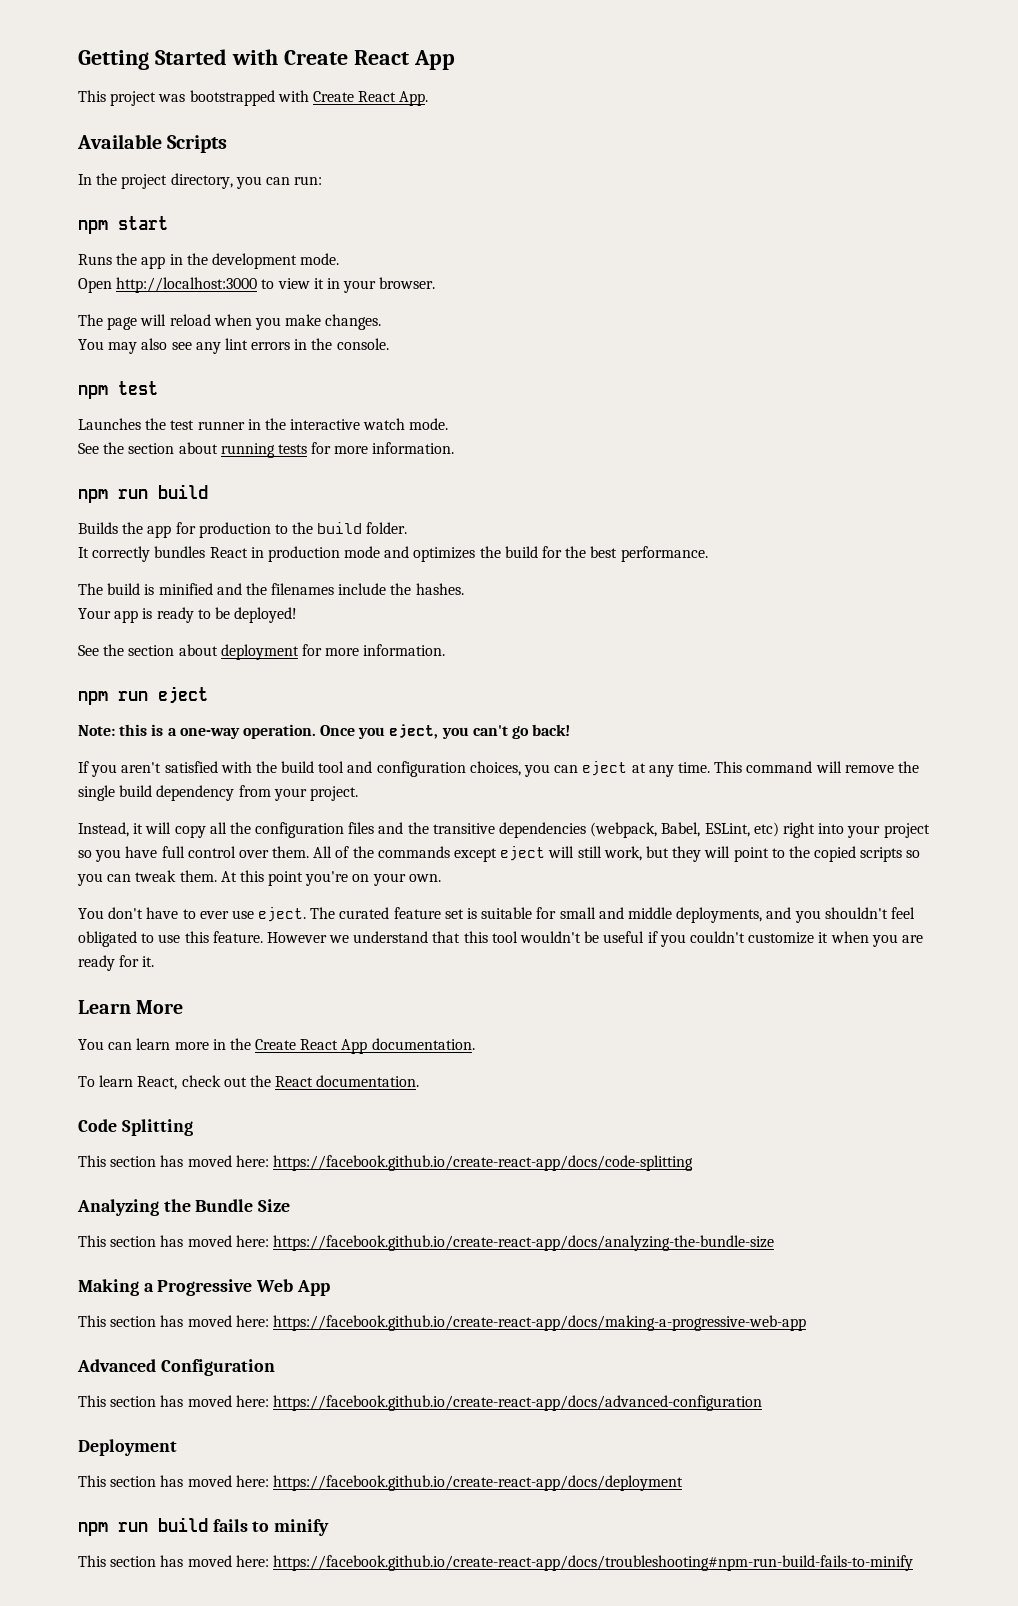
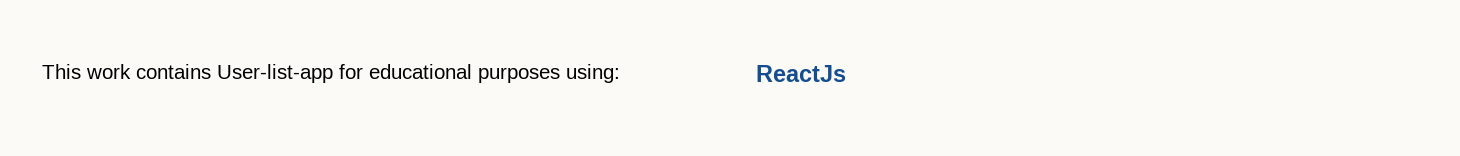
[78,49,455,70] [78,90,429,106] [77,134,228,153] [78,173,323,189] [78,216,168,234] [78,253,340,269] [78,277,436,293] [78,314,382,330] [78,338,389,354] [78,381,158,399] [78,418,449,430] [78,442,455,458] [78,484,208,503] [78,522,408,538] [78,546,708,562] [78,583,464,595] [78,607,298,623] [78,644,446,660] [78,686,208,705] [78,724,571,739] [78,761,919,777] [78,785,358,801] [78,822,930,838] [78,846,921,862] [77,870,441,886] [78,907,915,923] [78,931,923,947] [78,955,155,971] [78,1000,184,1014] [78,1038,475,1054] [78,1075,420,1090] [78,1119,193,1136] [78,1155,693,1171] [77,1199,291,1216] [78,1235,774,1251] [78,1279,330,1296] [78,1315,806,1331] [77,1359,275,1376] [78,1395,762,1411] [78,1439,177,1456] [78,1475,683,1491] [78,1517,330,1536] [78,1555,913,1571] Getting Started with Create React App // This project was bootstrapped with Create React App. // Available Scripts // In the project directory, you can run: // npm start // Runs the app in the development mode. // Open http://localhost:3000 to view it in your browser. // The page will reload when you make changes. // You may also see any lint errors in the console. // npm test // Launches the test runner in the interactive watch mode. // See the section about running tests for more information. // npm run build // Builds the app for production to the build folder. // It correctly bundles React in production mode and optimizes the build for the best performance. // The build is minified and the filenames include the hashes. // Your app is ready to be deployed! // See the section about deployment for more information. // npm run eject // Note: this is a one-way operation. Once you eject, you can't go back! // If you aren't satisfied with the build tool and configuration choices, you can eject at any time. This command will remove the single build dependency from your project. // Instead, it will copy all the configuration files and the transitive dependencies (webpack, Babel, ESLint, etc) right into your project so you have full control over them. All of the commands except eject will still work, but they will point to the copied scripts so you can tweak them. At this point you're on your own. // You don't have to ever use eject. The curated feature set is suitable for small and middle deployments, and you shouldn't feel obligated to use this feature. However we understand that this tool wouldn't be useful if you couldn't customize it when you are ready for it. // Learn More // You can learn more in the Create React App documentation. // To learn React, check out the React documentation. // Code Splitting // This section has moved here: https://facebook.github.io/create-react-app/docs/code-splitting // Analyzing the Bundle Size // This section has moved here: https://facebook.github.io/create-react-app/docs/analyzing-the-bundle-size // Making a Progressive Web App // This section has moved here: https://facebook.github.io/create-react-app/docs/making-a-progressive-web-app // Advanced Configuration // This section has moved here: https://facebook.github.io/create-react-app/docs/advanced-configuration // Deployment // This section has moved here: https://facebook.github.io/create-react-app/docs/deployment // npm run build fails to minify // This section has moved here: https://facebook.github.io/create-react-app/docs/troubleshooting#npm-run-build-fails-to-minify -> [42,64,620,83] [756,65,846,82] This work contains User-list-app for educational purposes using: // ReactJs

